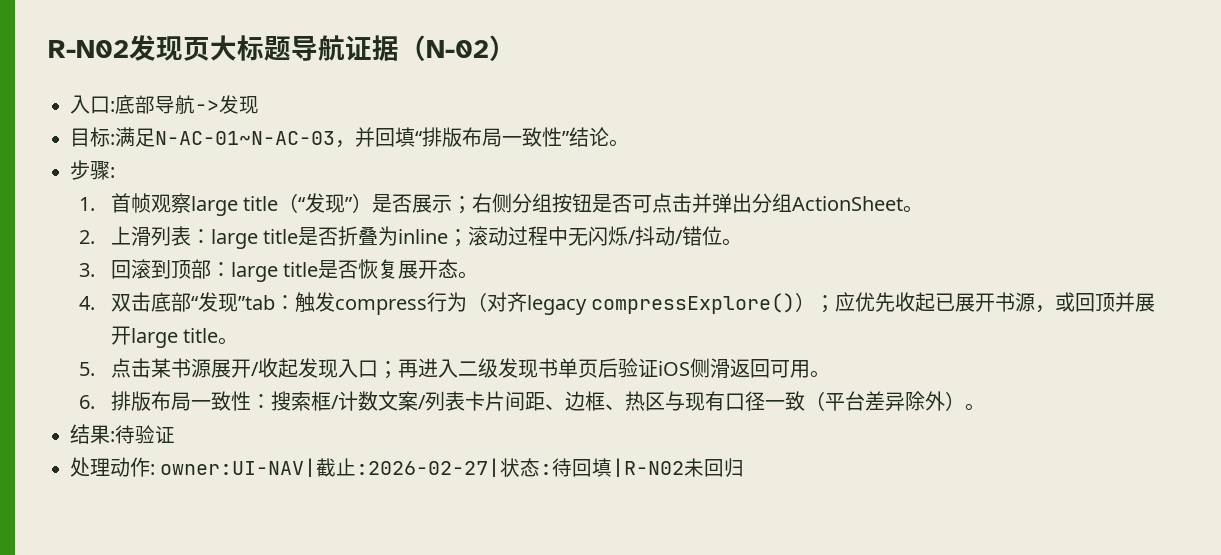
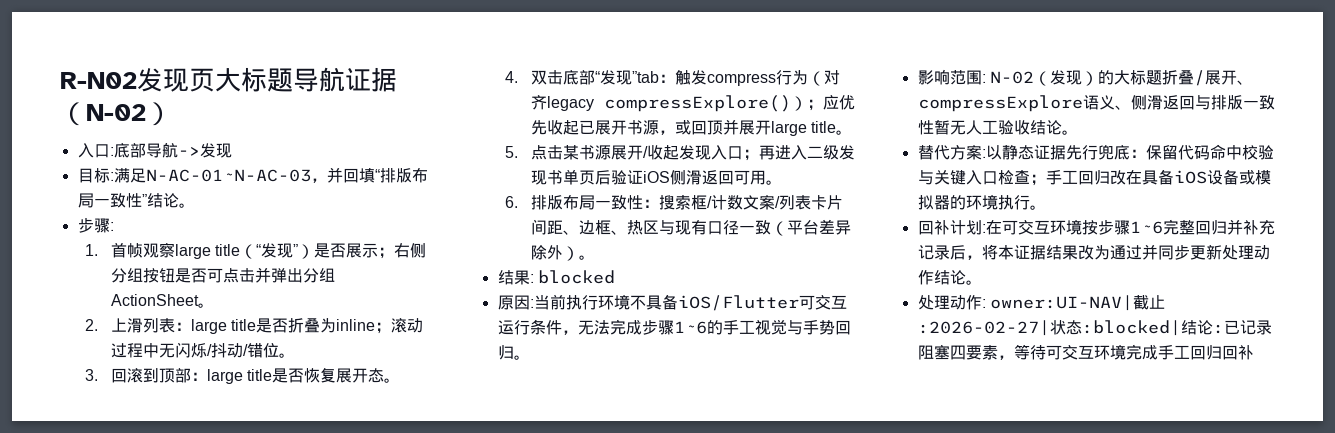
[115,425,175,444] 待验证 -> [537,270,615,284] [497,294,847,311] [497,319,851,335] [497,345,530,360] [917,69,1253,86] [917,95,1275,112] [917,120,1078,135] [917,144,1274,160] [917,169,1271,186] [917,194,1046,210] [917,219,1275,235] [917,244,1270,260] [917,270,982,285] blocked // 原因:当前执行环境不具备iOS/Flutter可交互运行条件，无法完成步骤1~6的手工视觉与手势回归。 // 影响范围: N-02（发现）的大标题折叠/展开、compressExplore语义、侧滑返回与排版一致性暂无人工验收结论。 // 替代方案:以静态证据先行兜底：保留代码命中校验与关键入口检查；手工回归改在具备iOS设备或模拟器的环境执行。 // 回补计划:在可交互环境按步骤1~6完整回归并补充记录后，将本证据结果改为通过并同步更新处理动作结论。
[540,458,745,477] :待回填|R-N02未回归 -> [1081,320,1272,336] [917,344,1254,360] :blocked|结论:已记录阻塞四要素，等待可交互环境完成手工回归回补

